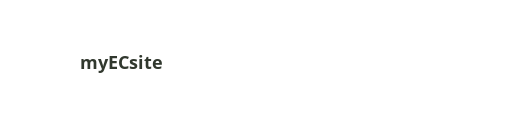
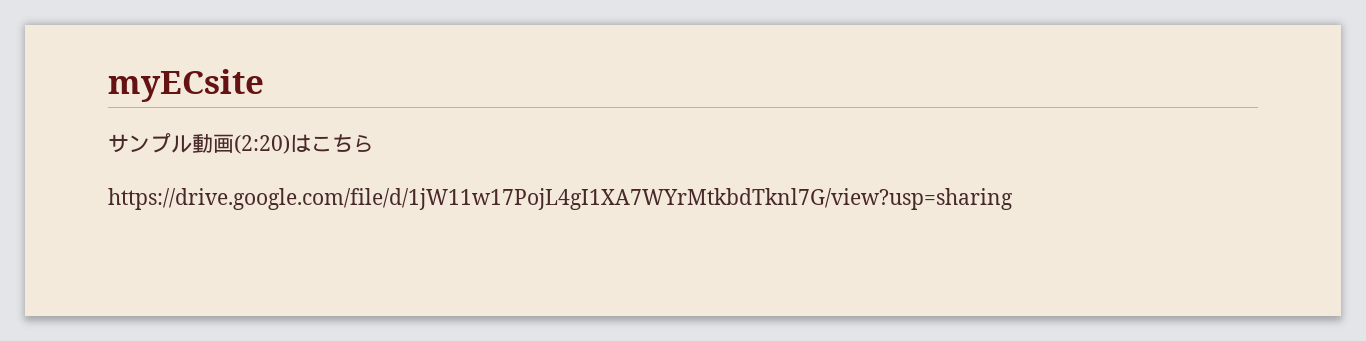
(163, 64) none -> [108,133,374,154] [108,188,1013,210] // サンプル動画(2:20)はこちら // https://drive.google.com/file/d/1jW11w17PojL4gI1XA7WYrMtkbdTknl7G/view?usp=sharing

